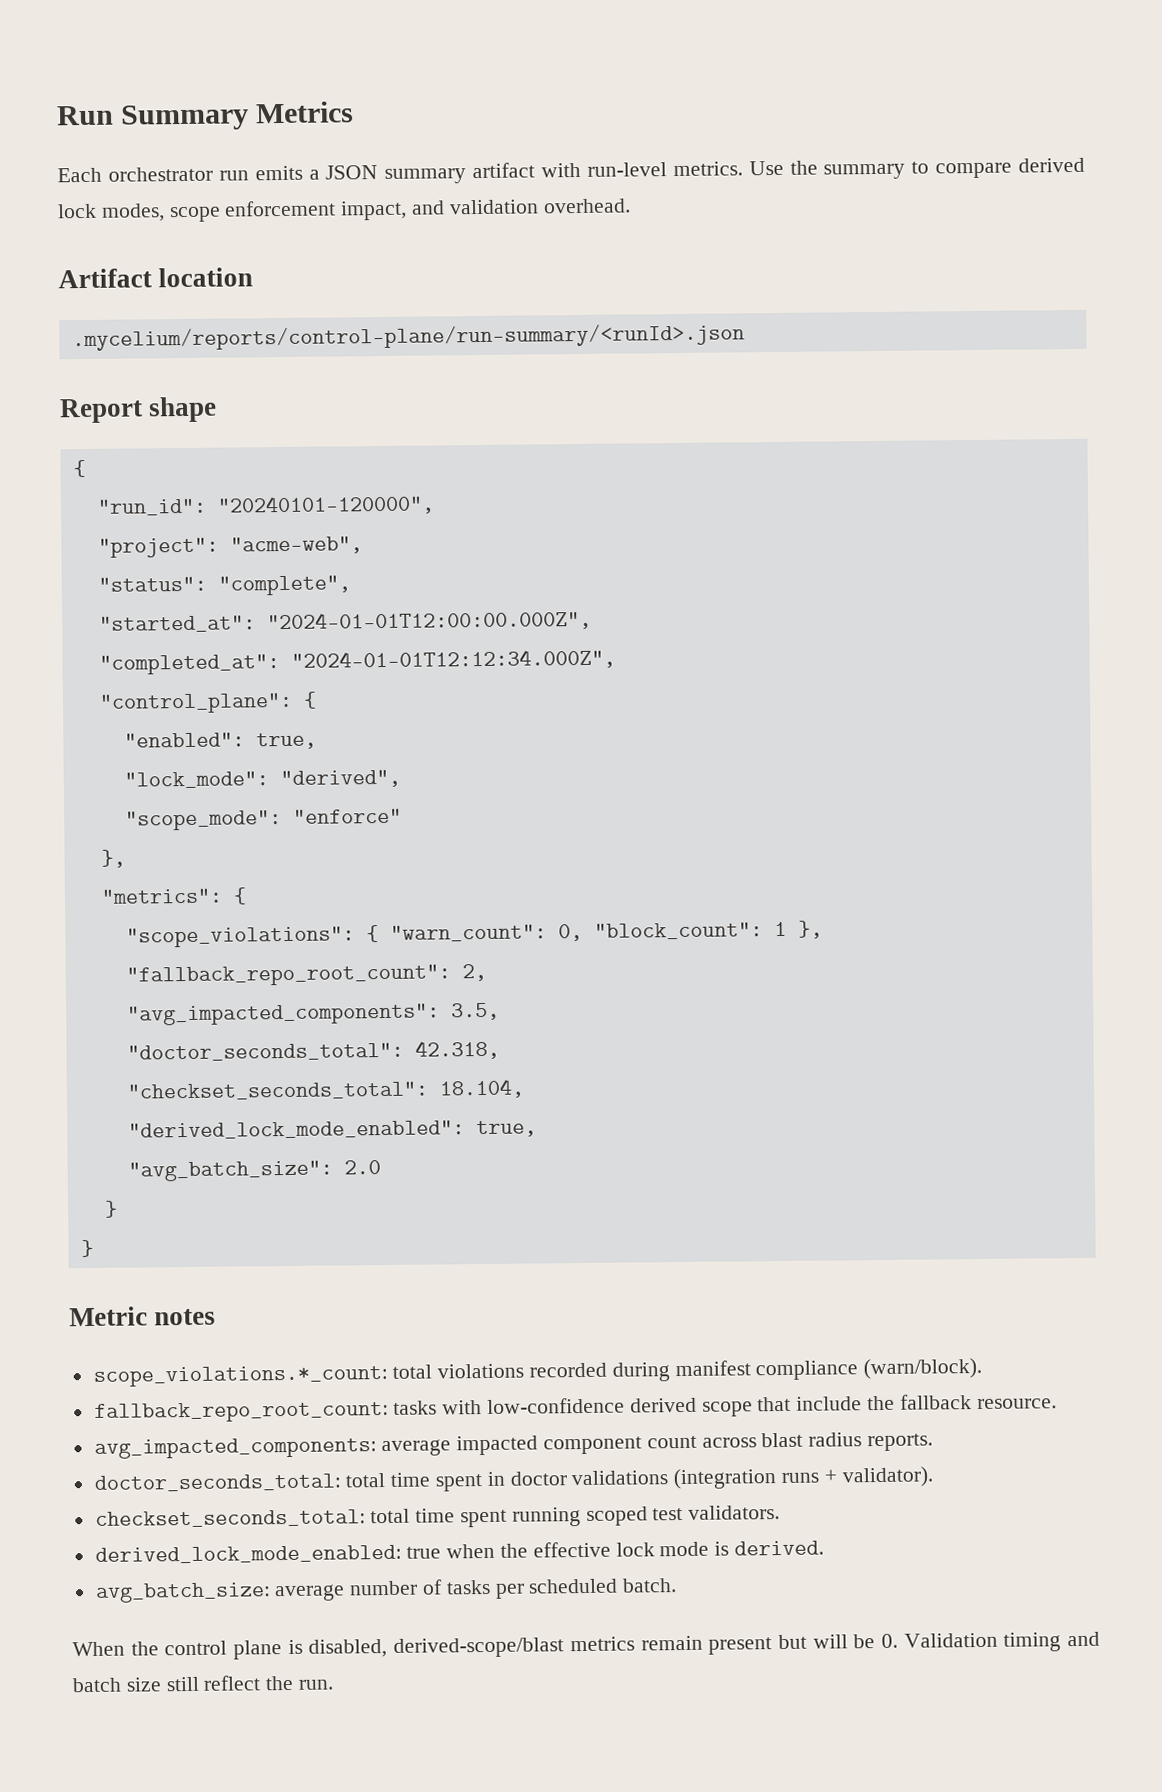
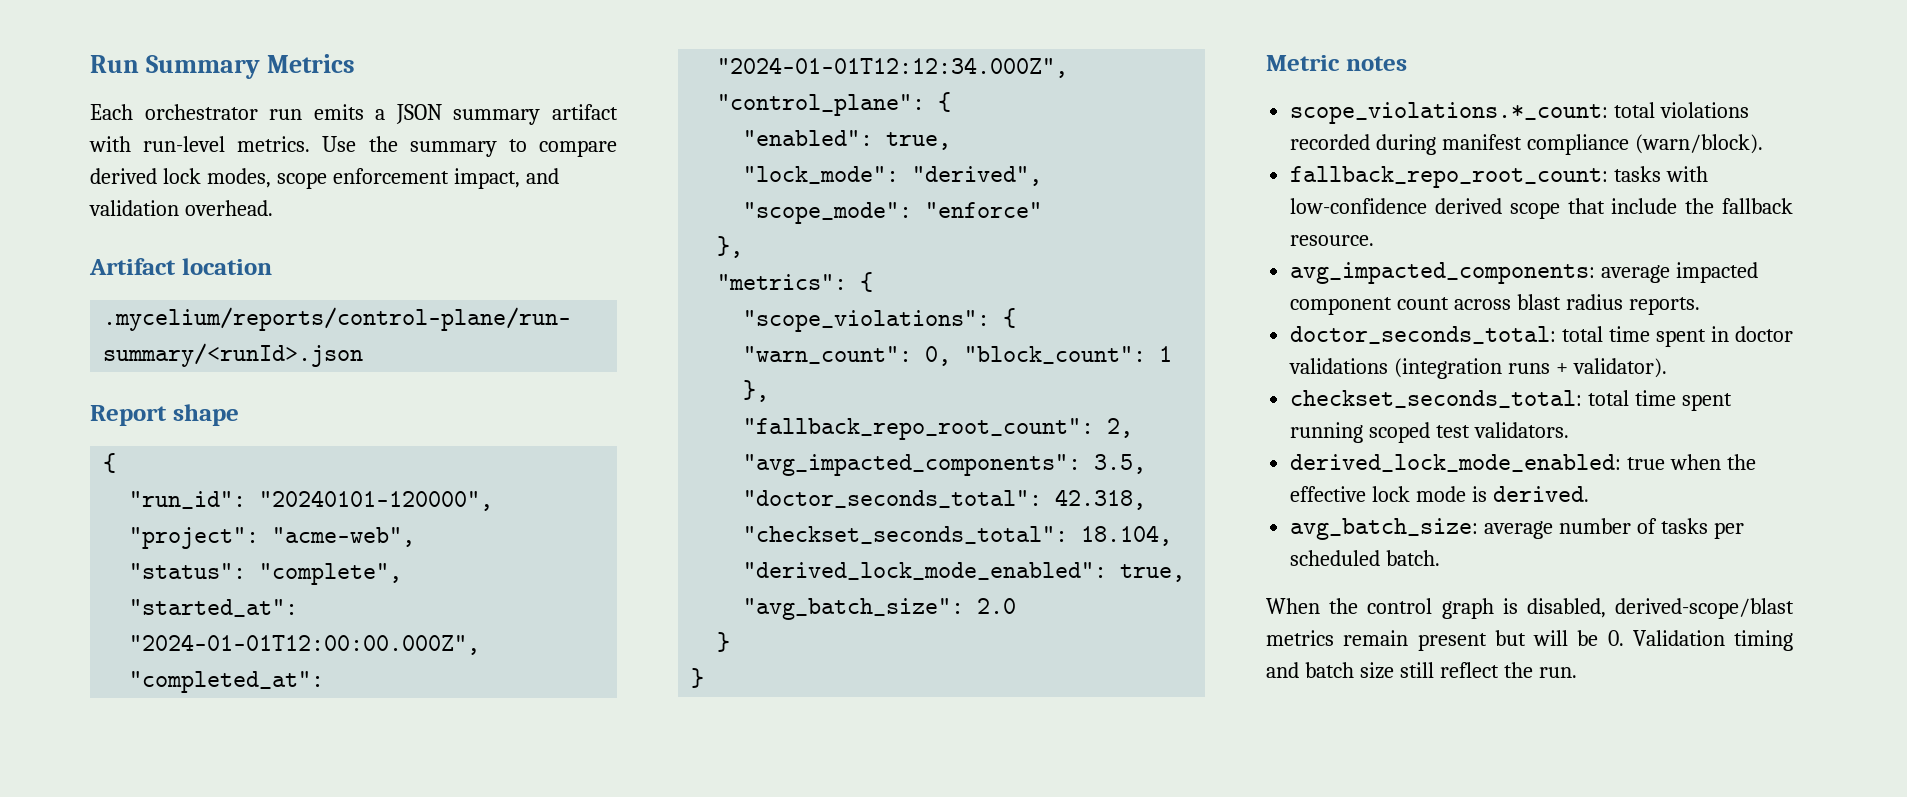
[233,1640,283,1660] plane -> [1441,598,1494,619] graph

